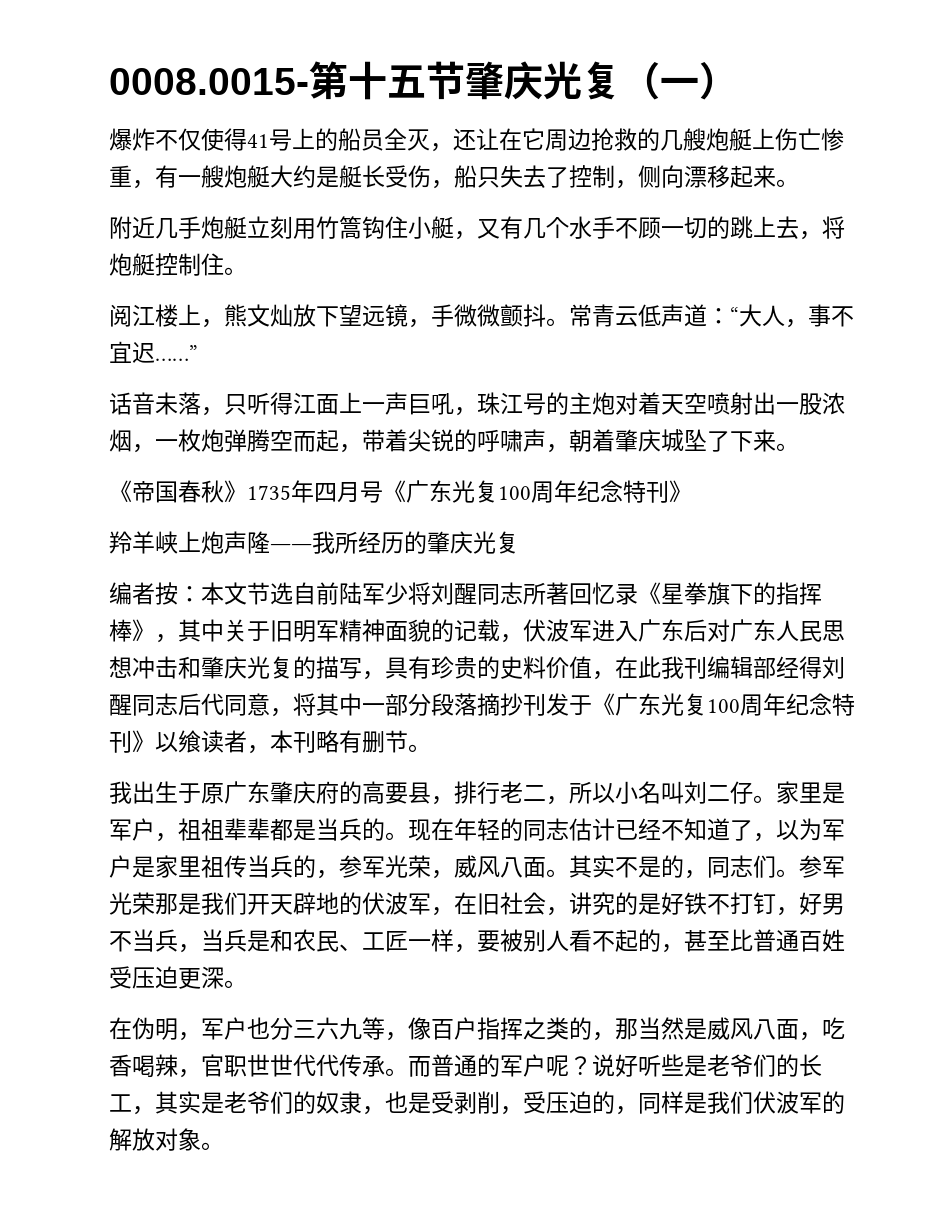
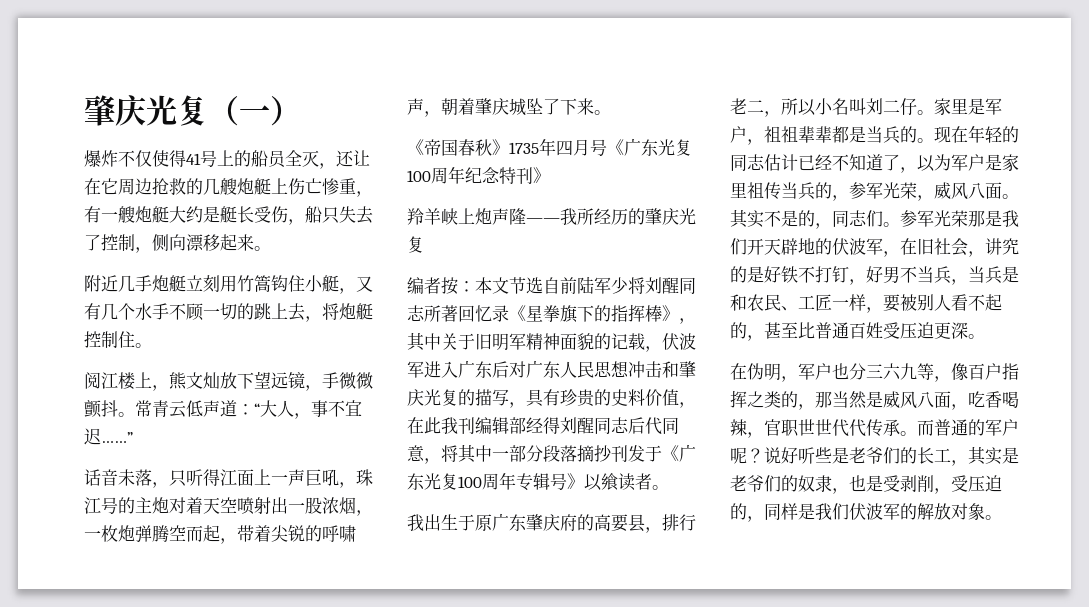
[109,61,465,100] 0008.0015-第十五节 -> (84, 110) none
[786,693,855,716] [109,730,132,753] 纪念特刊 -> [516,473,567,491] 专辑号
[247,730,408,754] ，本刊略有删节 -> (652, 481) none

